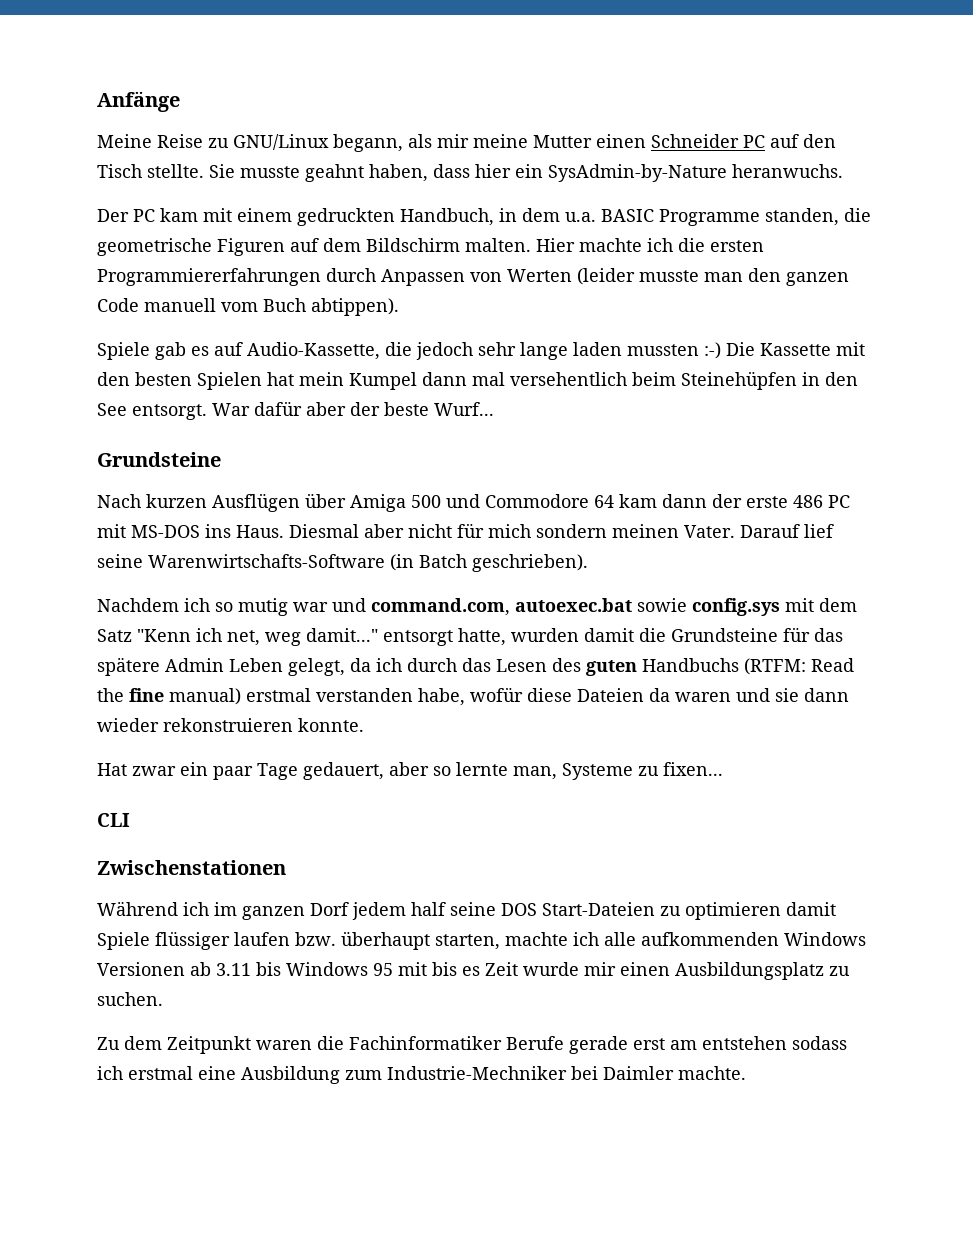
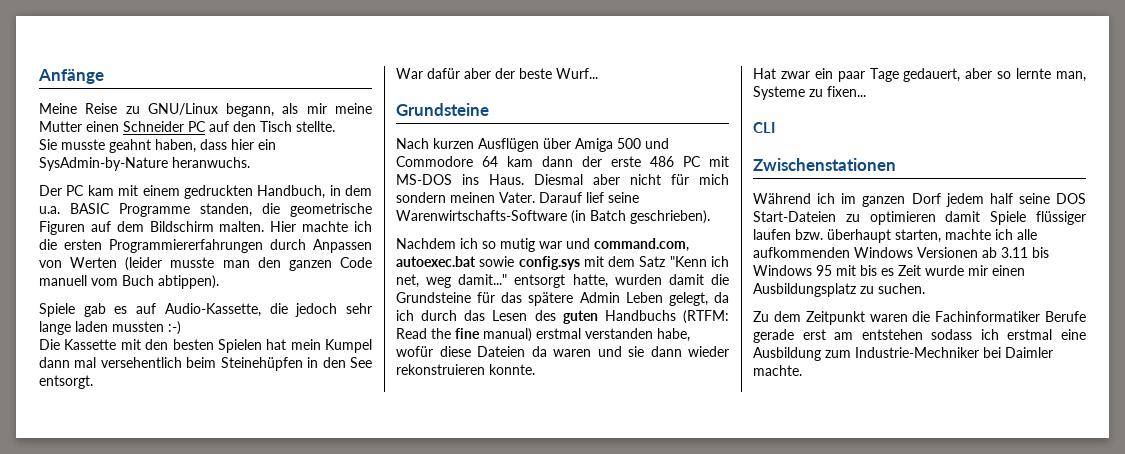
(204, 171) none -> (335, 126) //
(721, 350) none -> (181, 328) //
(207, 412) none -> (93, 382) //

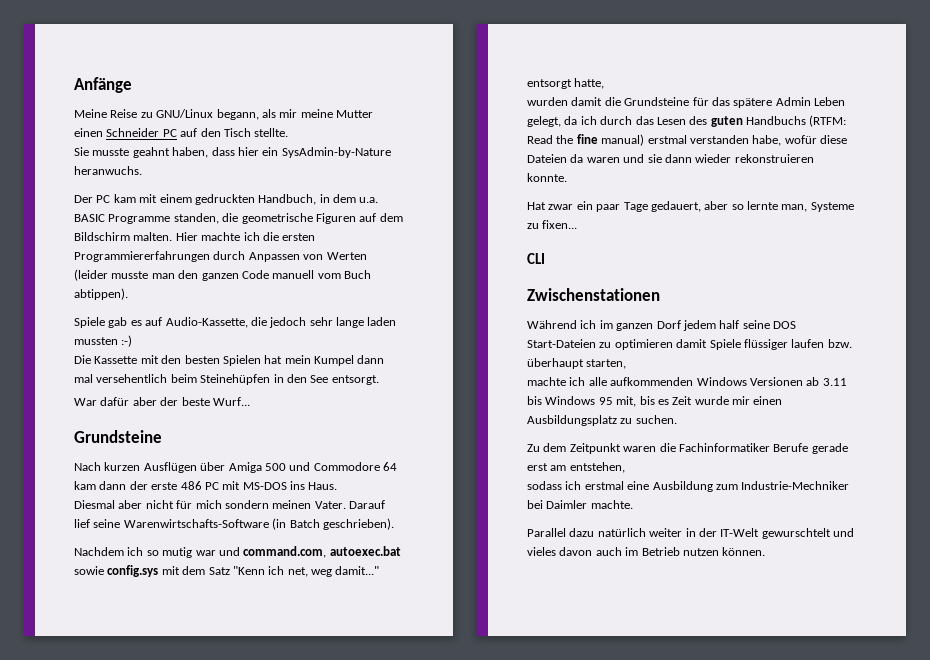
(524, 179) none -> (338, 486) //
(608, 281) none -> (605, 83) //
(941, 236) none -> (627, 364) //
[836,265,856,276] mit -> [616,396,637,407] mit,
[861,329,923,340] entstehen -> [569,462,625,473] entstehen, //
(802, 370) none -> [527,528,854,539] [527,547,766,556] // Parallel dazu natürlich weiter in der IT-Welt gewurschtelt und vieles davon auch im Betrieb nutzen können.

